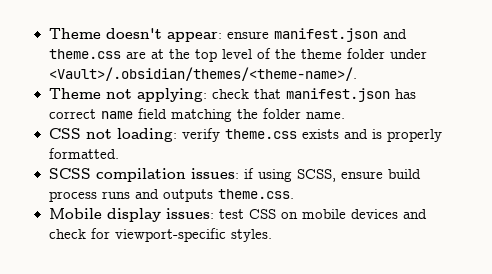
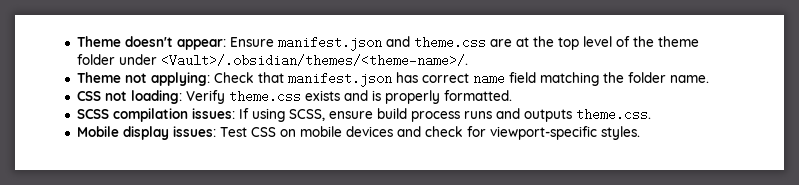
[226,31,269,39] ensure -> [229,37,274,47] Ensure
[211,89,249,99] check -> [213,72,254,83] Check
[181,128,220,142] verify -> [185,90,225,104] Verify
[243,168,254,179] if -> [238,108,249,119] If
[218,209,244,219] test -> [219,127,247,137] Test

